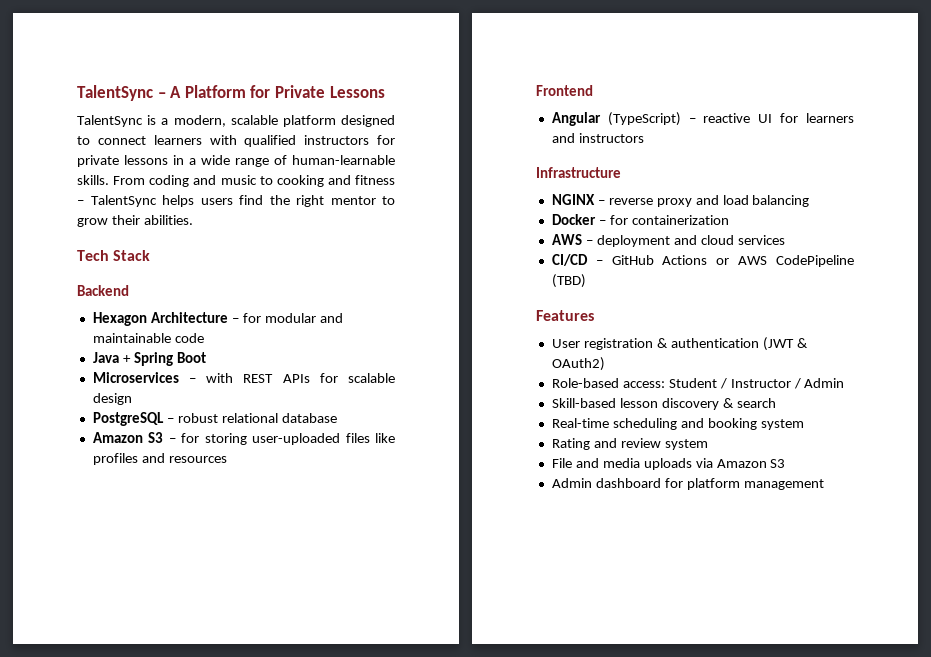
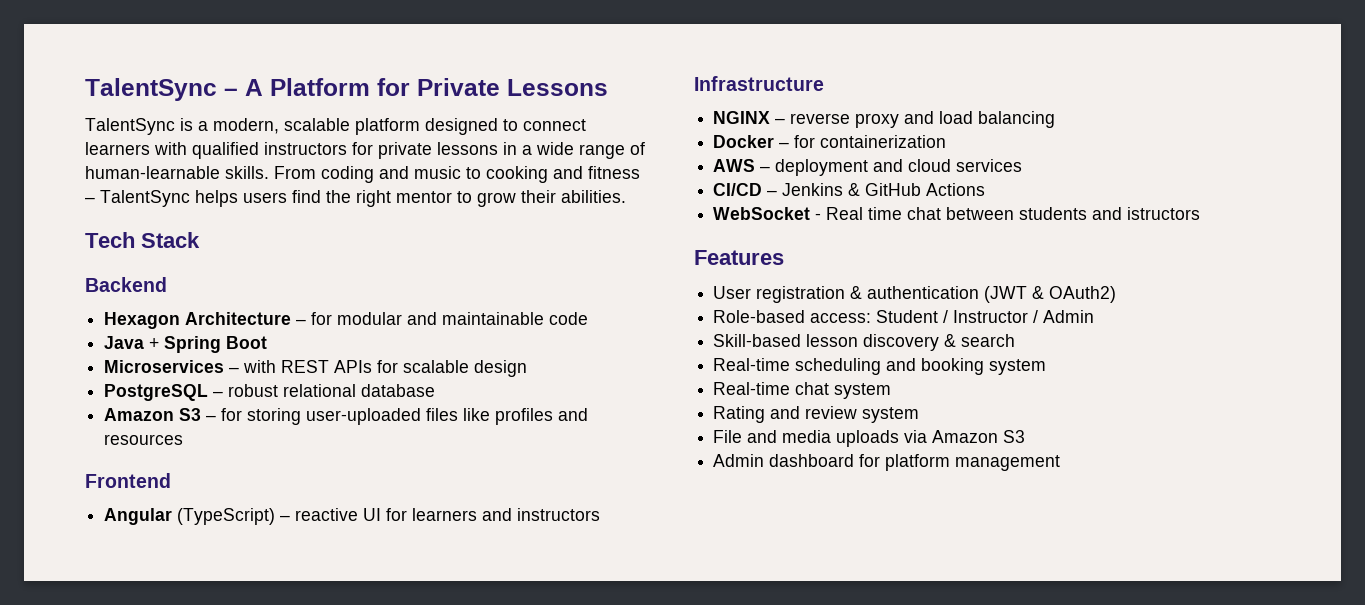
(603, 262) none -> [782,183,861,196] Jenkins &
[716,255,854,267] [551,274,586,288] or AWS CodePipeline (TBD) -> [713,207,1201,220] // WebSocket - Real time chat between students and istructors
(804, 424) none -> [713,382,892,399] // Real-time chat system

